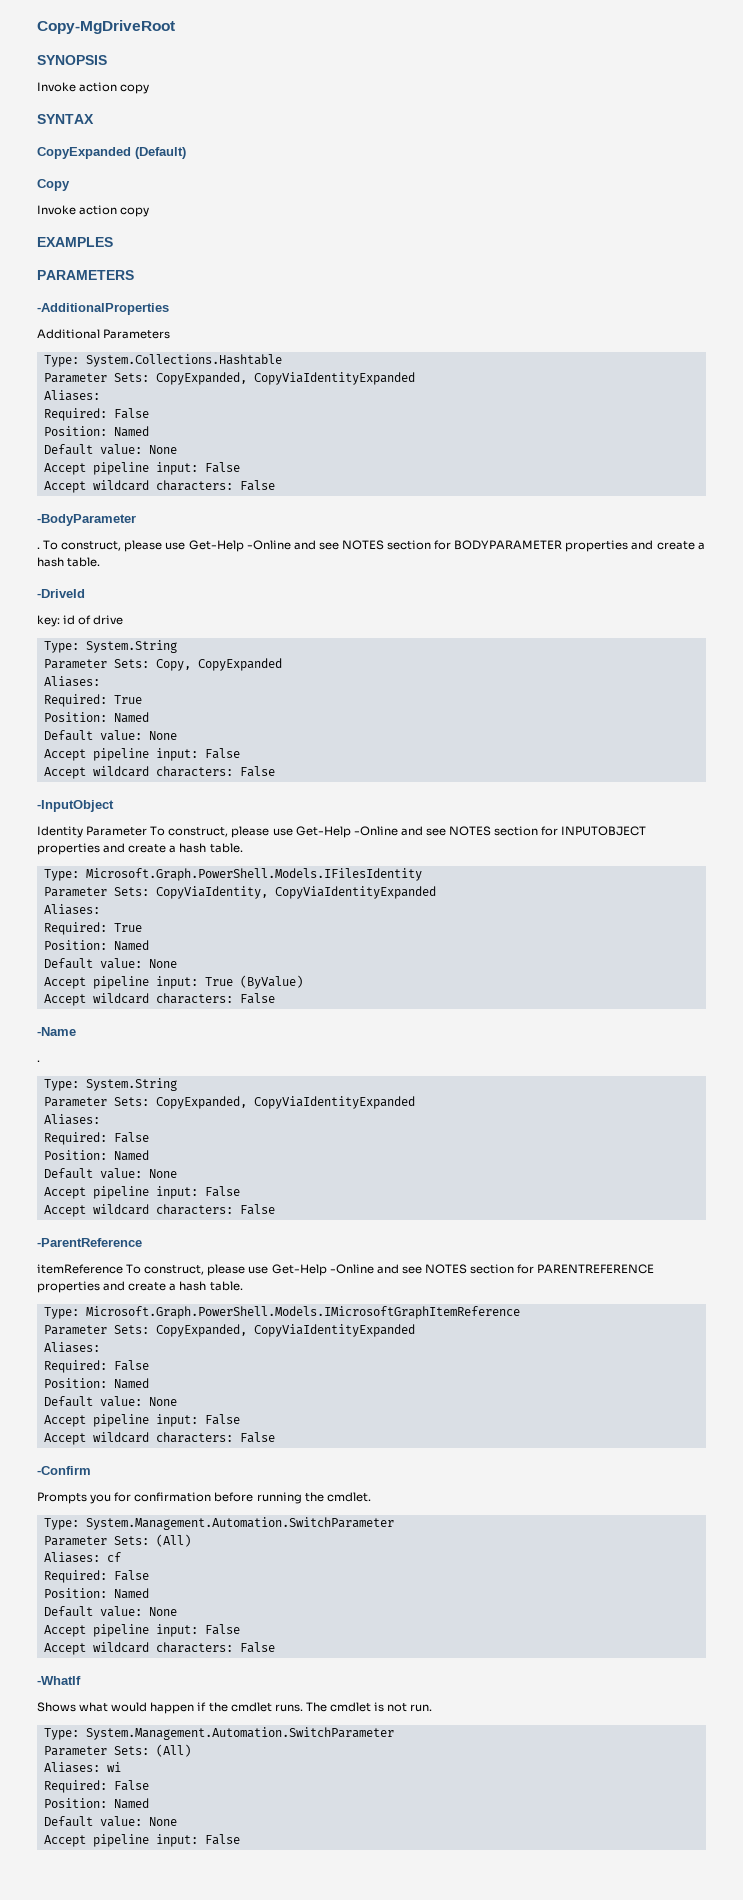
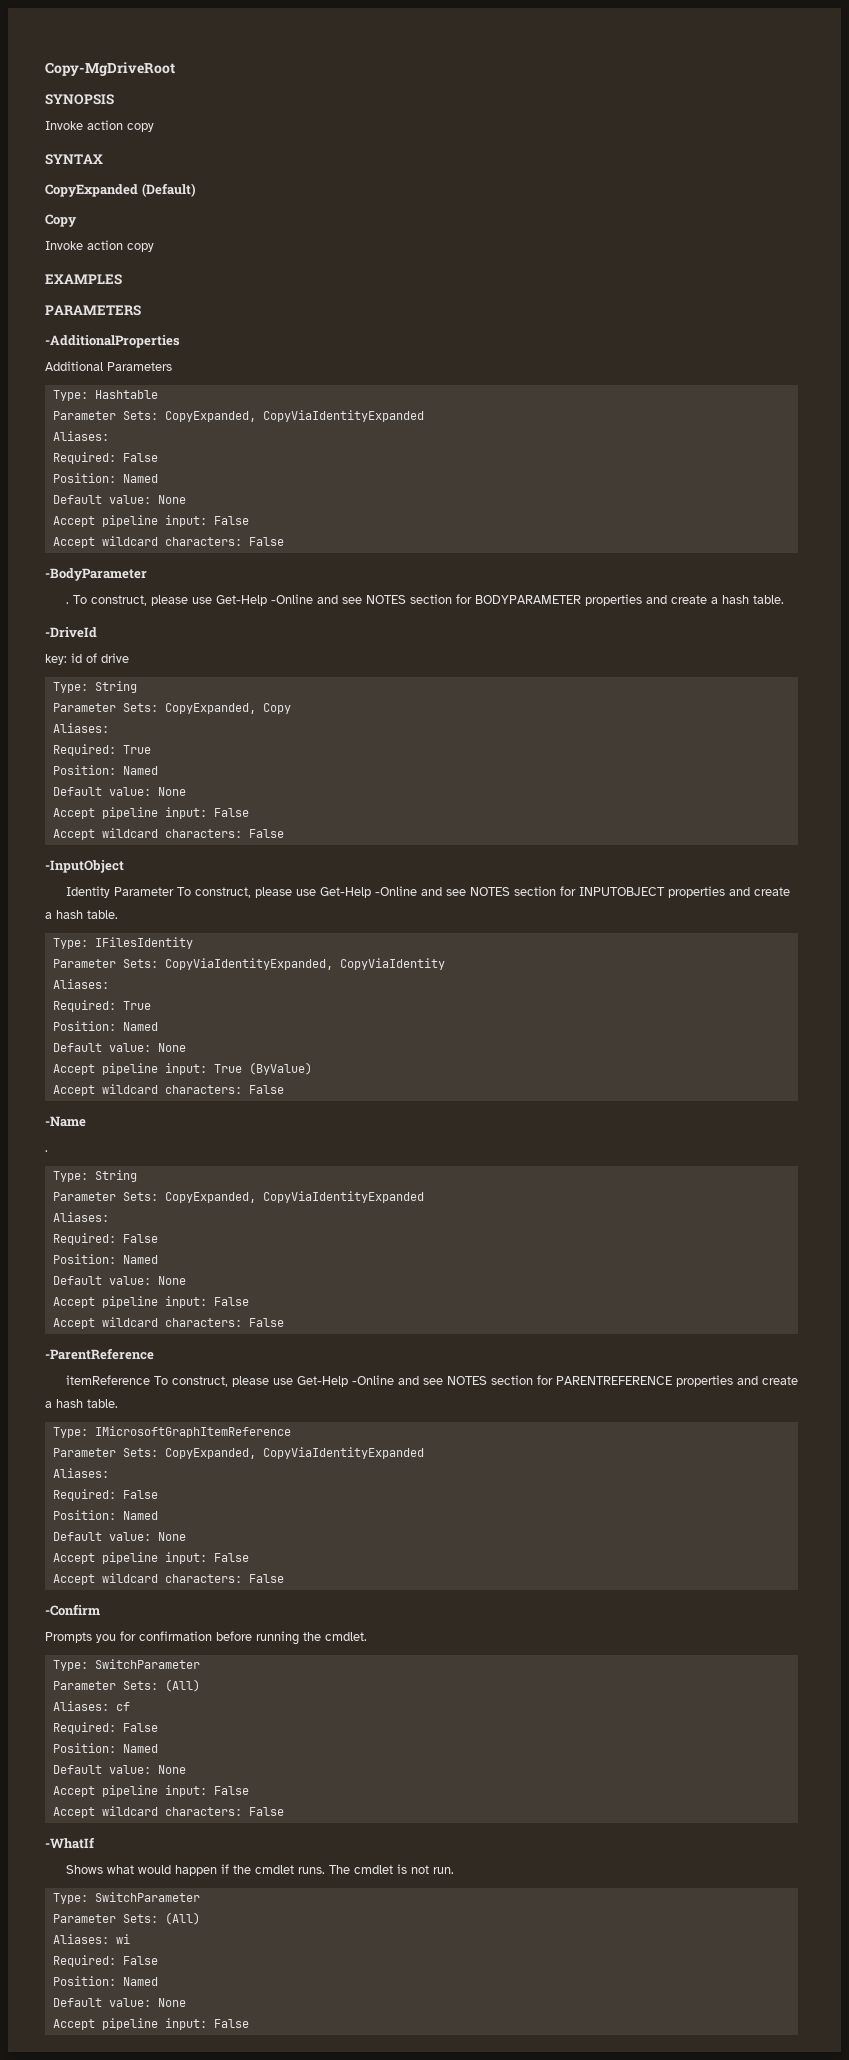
[85,354,282,367] System.Collections.Hashtable -> [94,390,158,399] Hashtable
[85,640,177,653] [43,658,282,671] System.String // Parameter Sets: Copy, CopyExpanded -> [94,681,137,693] [52,703,291,714] String // Parameter Sets: CopyExpanded, Copy
[85,868,422,881] [43,886,436,899] Microsoft.Graph.PowerShell.Models.IFilesIdentity // Parameter Sets: CopyViaIdentity, CopyViaIdentityExpanded -> [94,937,193,949] [52,958,445,970] IFilesIdentity // Parameter Sets: CopyViaIdentityExpanded, CopyViaIdentity
[85,1078,177,1091] System.String -> [94,1170,137,1182] String
[85,1306,520,1319] Microsoft.Graph.PowerShell.Models.IMicrosoftGraphItemReference -> [94,1426,291,1438] IMicrosoftGraphItemReference
[85,1517,394,1530] System.Management.Automation.SwitchParameter -> [94,1659,200,1669] SwitchParameter
[85,1727,394,1740] System.Management.Automation.SwitchParameter -> [94,1892,200,1902] SwitchParameter

